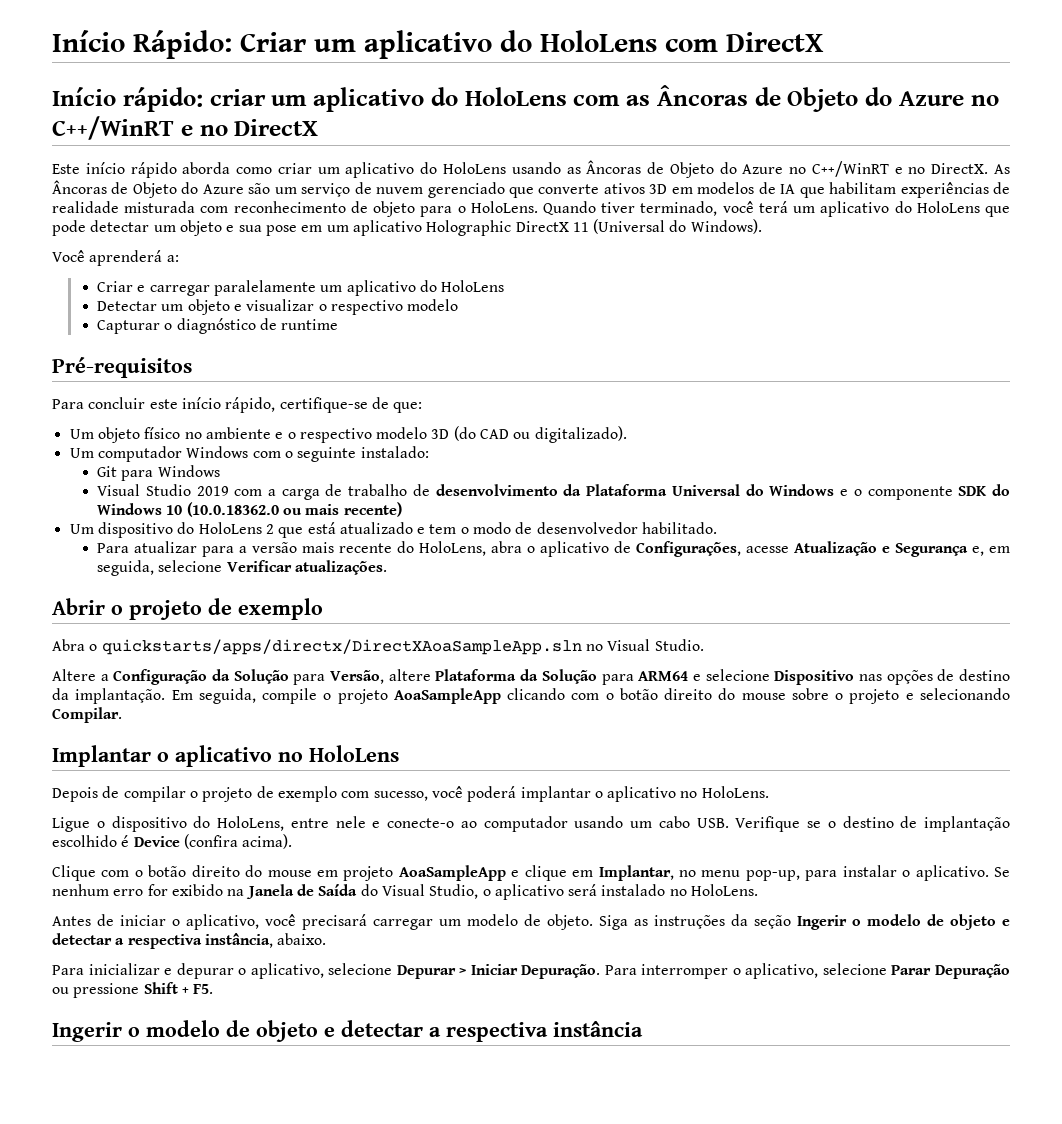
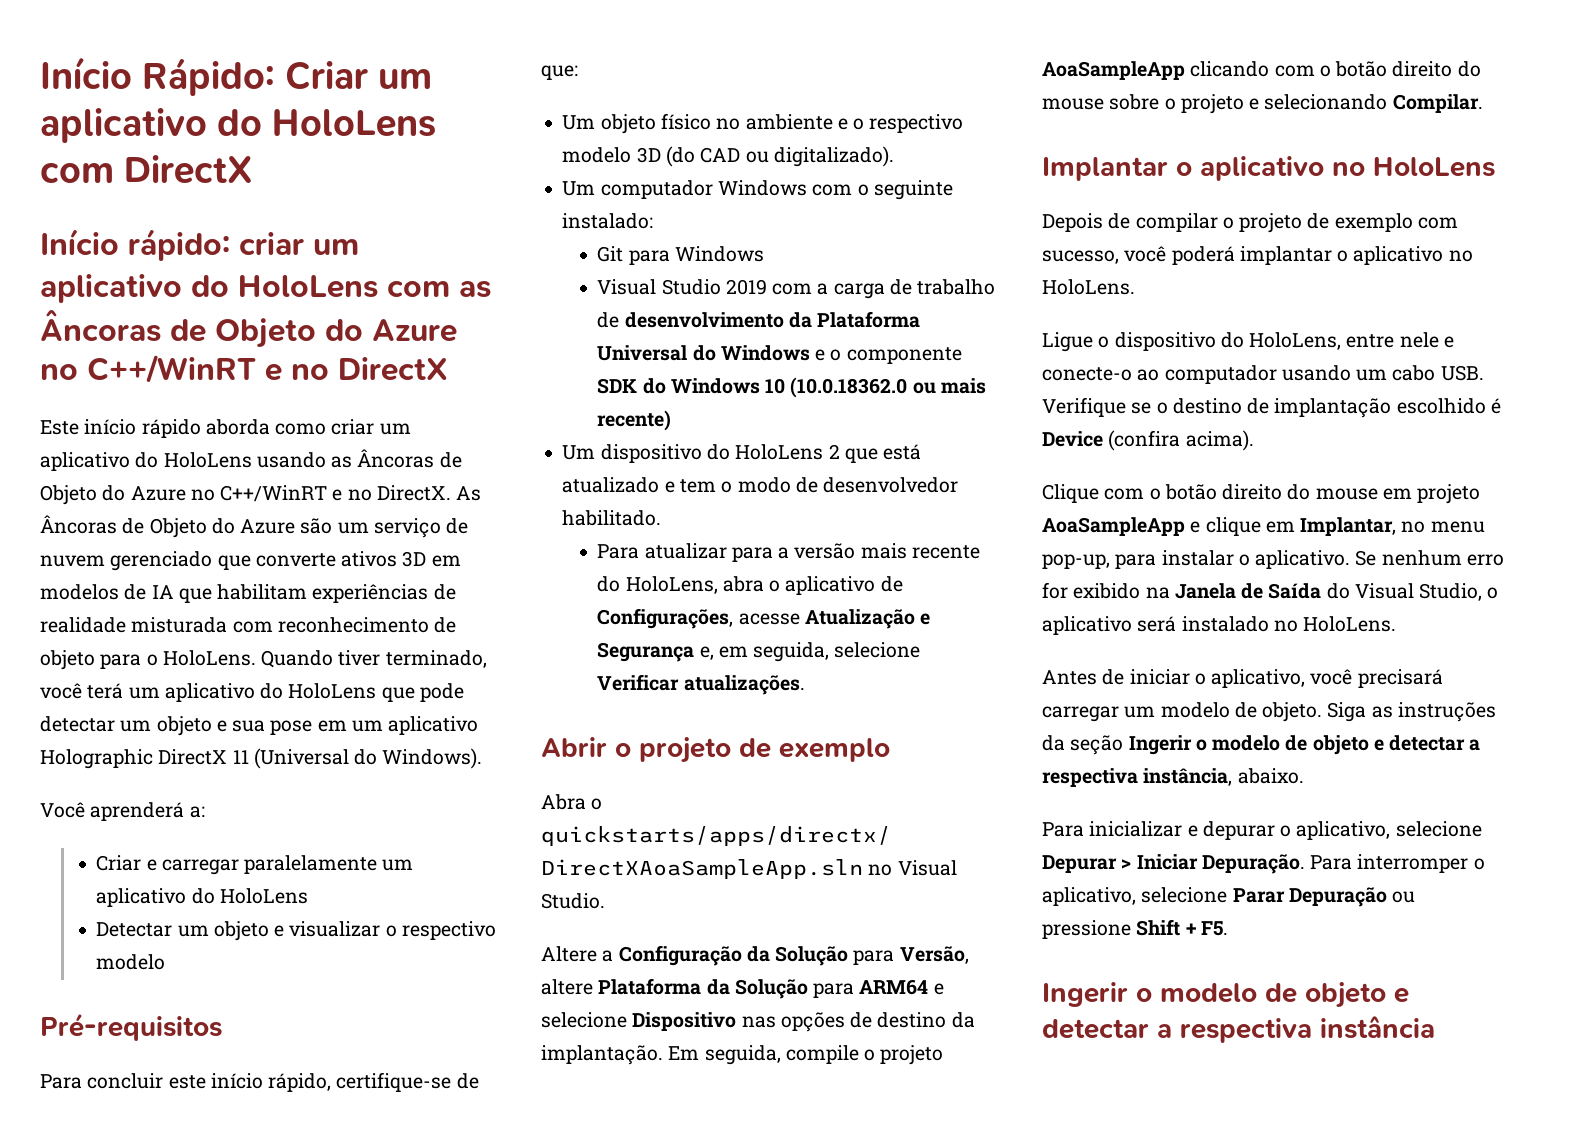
[97,318,339,334] // Capturar o diagnóstico de runtime -> (166, 962) none

